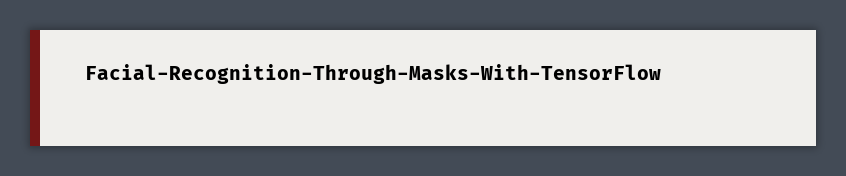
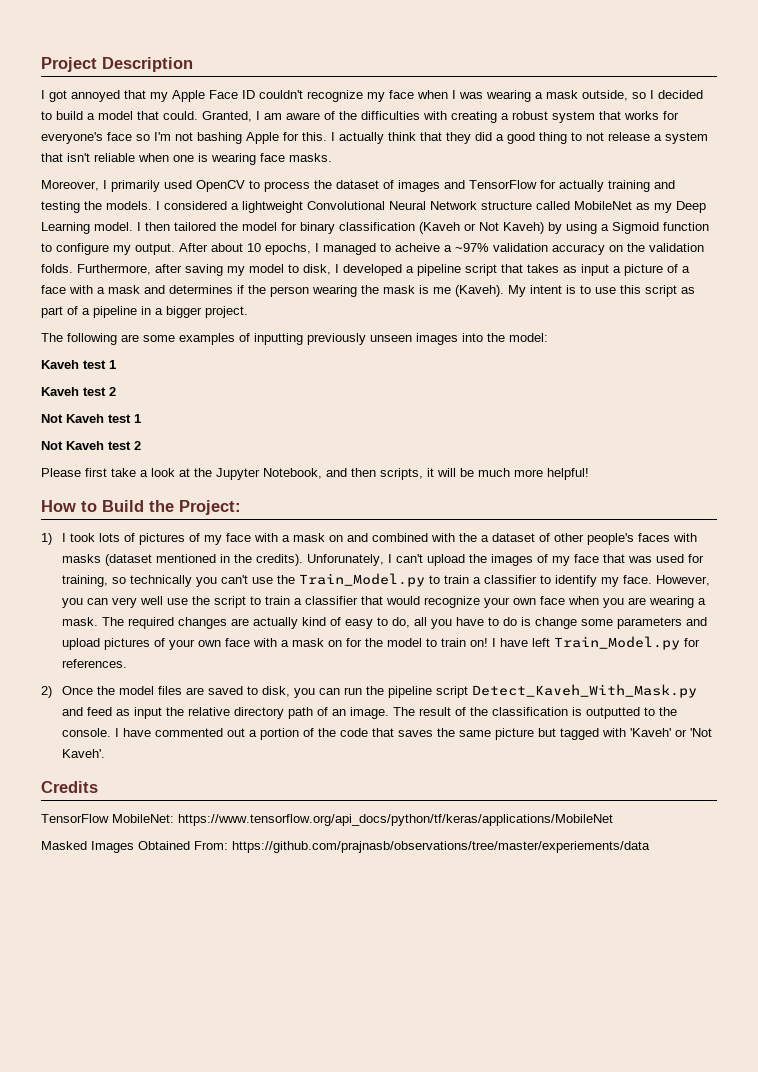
[85,64,661,84] Facial-Recognition-Through-Masks-With-TensorFlow -> [41,57,193,72] [41,90,703,102] [41,111,679,123] [41,132,708,144] [41,153,332,165] [41,180,675,192] [41,201,706,213] [41,222,709,234] [41,243,704,255] [41,264,690,276] [41,285,695,297] [41,306,248,318] [41,333,548,345] [41,360,116,369] [41,387,116,396] [41,414,141,423] [41,441,141,450] [41,468,589,480] [41,500,241,515] [41,533,698,545] [62,554,705,566] [62,573,711,587] [62,596,707,608] [62,617,708,629] [62,636,701,650] [62,659,128,668] [41,684,698,698] [62,707,678,719] [62,728,713,740] [62,749,106,758] [41,781,98,793] [41,814,613,826] [41,841,650,853] Project Description // I got annoyed that my Apple Face ID couldn't recognize my face when I was wearing a mask outside, so I decided to build a model that could. Granted, I am aware of the difficulties with creating a robust system that works for everyone's face so I'm not bashing Apple for this. I actually think that they did a good thing to not release a system that isn't reliable when one is wearing face masks. // Moreover, I primarily used OpenCV to process the dataset of images and TensorFlow for actually training and testing the models. I considered a lightweight Convolutional Neural Network structure called MobileNet as my Deep Learning model. I then tailored the model for binary classification (Kaveh or Not Kaveh) by using a Sigmoid function to configure my output. After about 10 epochs, I managed to acheive a ~97% validation accuracy on the validation folds. Furthermore, after saving my model to disk, I developed a pipeline script that takes as input a picture of a face with a mask and determines if the person wearing the mask is me (Kaveh). My intent is to use this script as part of a pipeline in a bigger project. // The following are some examples of inputting previously unseen images into the model: // Kaveh test 1 // Kaveh test 2 // Not Kaveh test 1 // Not Kaveh test 2 // Please first take a look at the Jupyter Notebook, and then scripts, it will be much more helpful! // How to Build the Project: // 1) I took lots of pictures of my face with a mask on and combined with the a dataset of other people's faces with masks (dataset mentioned in the credits). Unforunately, I can't upload the images of my face that was used for training, so technically you can't use the Train_Model.py to train a classifier to identify my face. However, you can very well use the script to train a classifier that would recognize your own face when you are wearing a mask. The required changes are actually kind of easy to do, all you have to do is change some parameters and upload pictures of your own face with a mask on for the model to train on! I have left Train_Model.py for references. // 2) Once the model files are saved to disk, you can run the pipeline script Detect_Kaveh_With_Mask.py and feed as input the relative directory path of an image. The result of the classification is outputted to the console. I have commented out a portion of the code that saves the same picture but tagged with 'Kaveh' or 'Not Kaveh'. // Credits // TensorFlow MobileNet: https://www.tensorflow.org/api_docs/python/tf/keras/applications/MobileNet // Masked Images Obtained From: https://github.com/prajnasb/observations/tree/master/experiements/data

